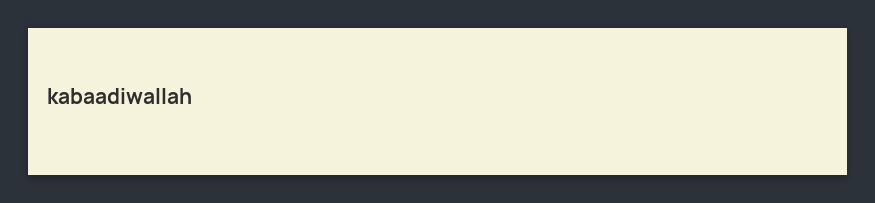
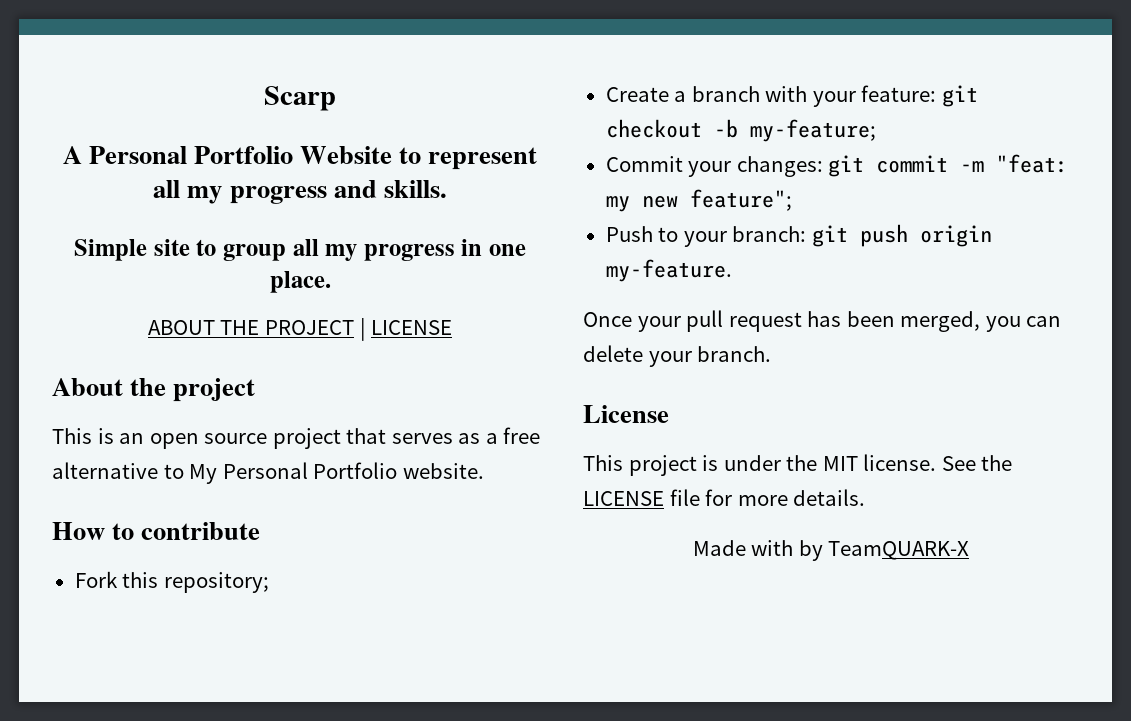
[47,88,192,104] kabaadiwallah -> [264,86,336,111] [62,146,538,170] [153,180,447,204] [74,239,526,261] [269,271,331,293] [147,318,453,341] [52,378,256,402] [52,427,541,449] [52,462,484,484] [52,522,261,540] [74,571,269,593] [605,85,978,107] [605,119,876,142] [605,154,1069,177] [605,189,792,212] [605,224,992,247] [605,259,732,282] [583,310,1062,332] [583,345,772,367] [583,405,669,423] [583,454,1013,476] [583,489,866,506] [692,540,970,561] Scarp // A Personal Portfolio Website to represent all my progress and skills. // Simple site to group all my progress in one place. // ABOUT THE PROJECT | LICENSE // About the project // This is an open source project that serves as a free alternative to My Personal Portfolio website. // How to contribute // Fork this repository; // Create a branch with your feature: git checkout -b my-feature; // Commit your changes: git commit -m "feat: my new feature"; // Push to your branch: git push origin my-feature. // Once your pull request has been merged, you can delete your branch. // License // This project is under the MIT license. See the LICENSE file for more details. // Made with by TeamQUARK-X

